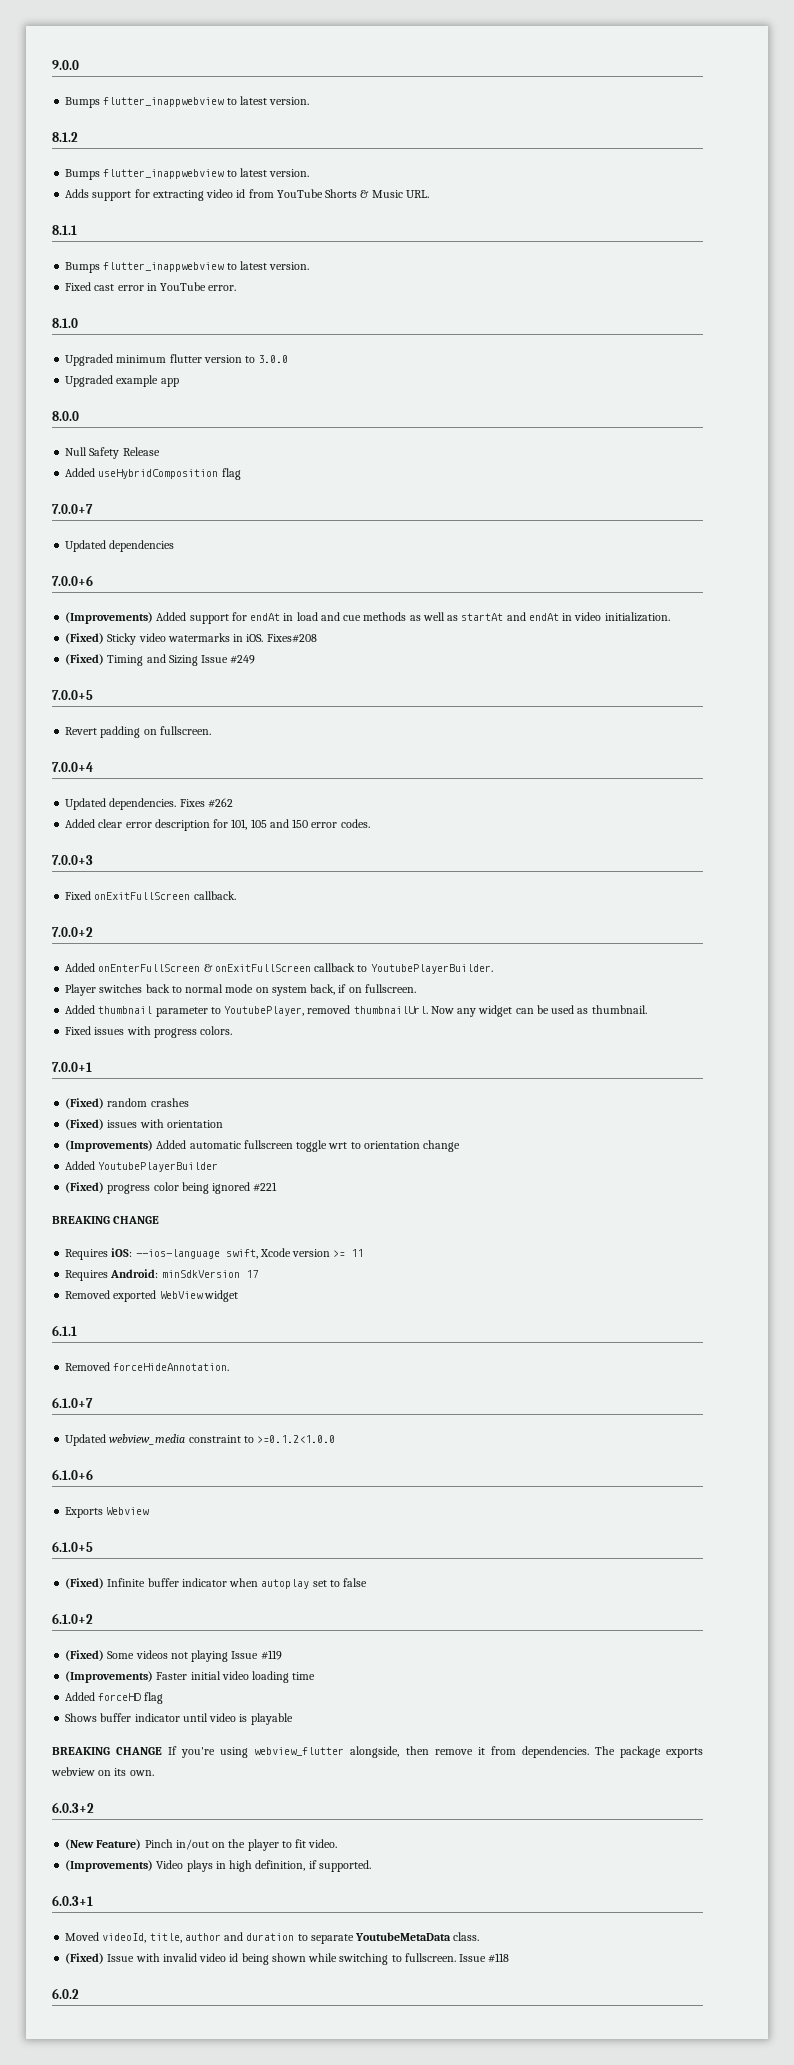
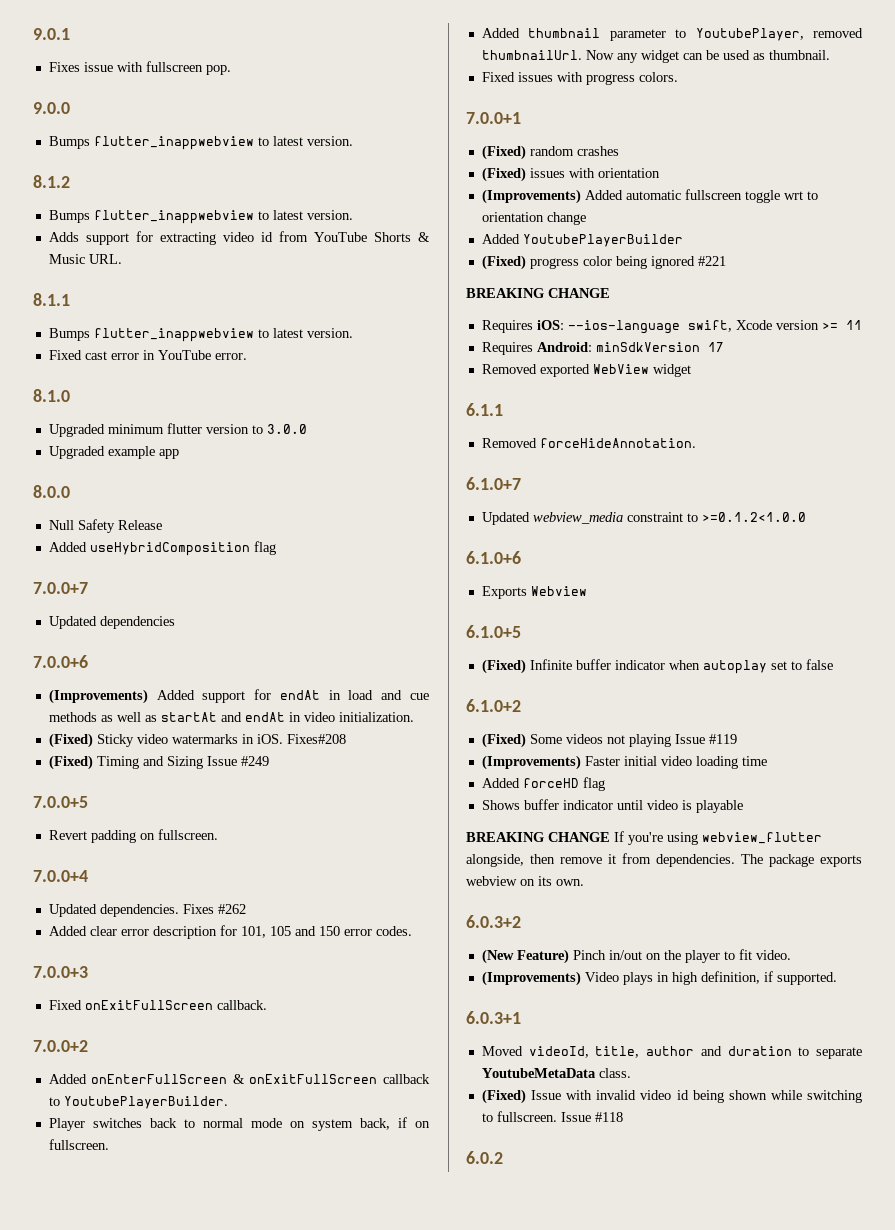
(52, 65) none -> [33,28,70,40] [48,61,231,75] 9.0.1 // Fixes issue with fullscreen pop. //

